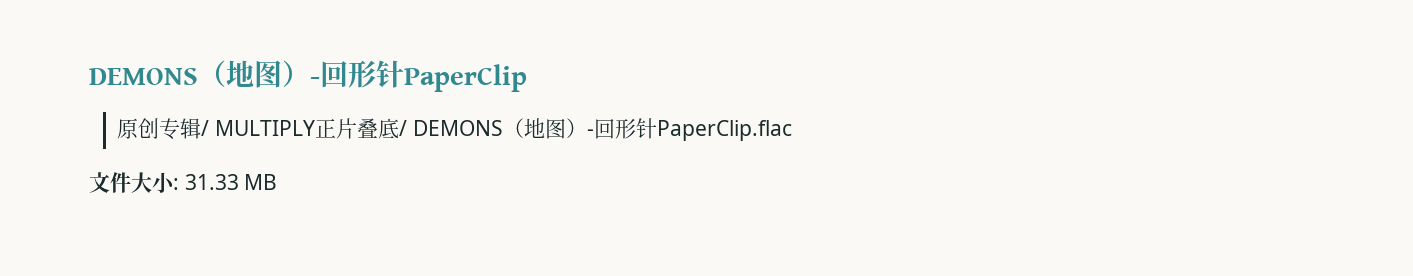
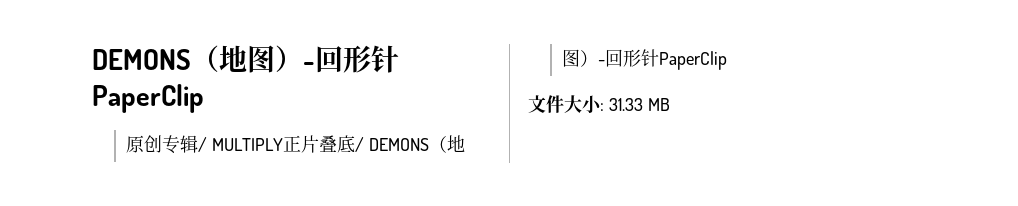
[656,120,792,141] PaperClip.flac -> [659,51,728,70] PaperClip

